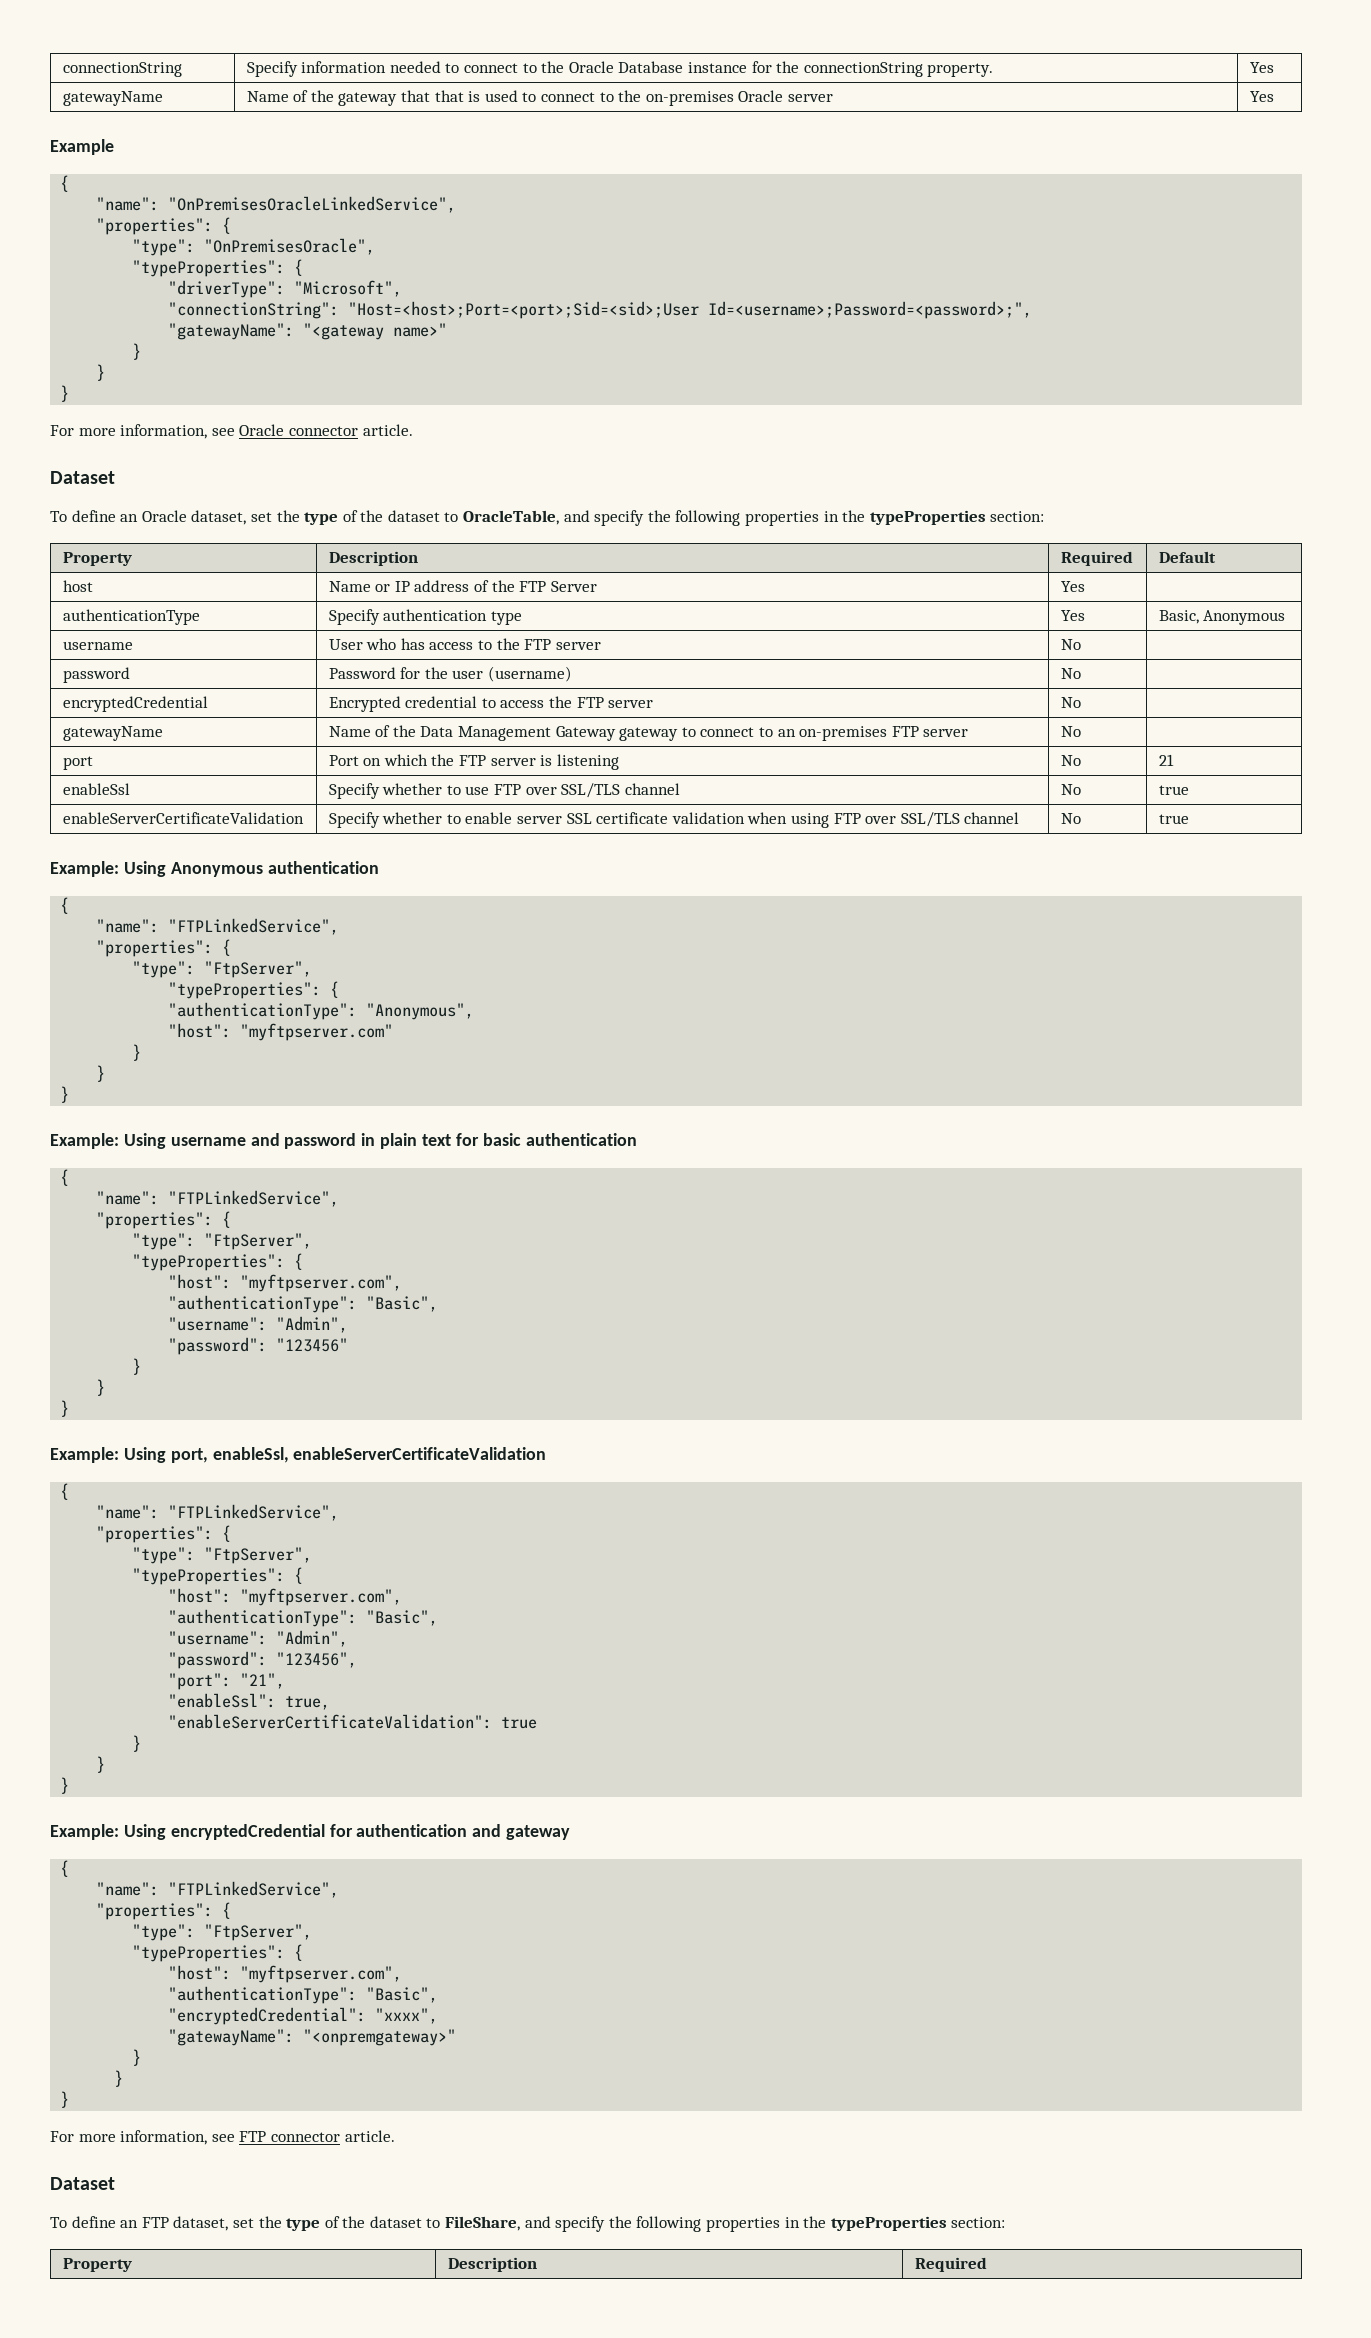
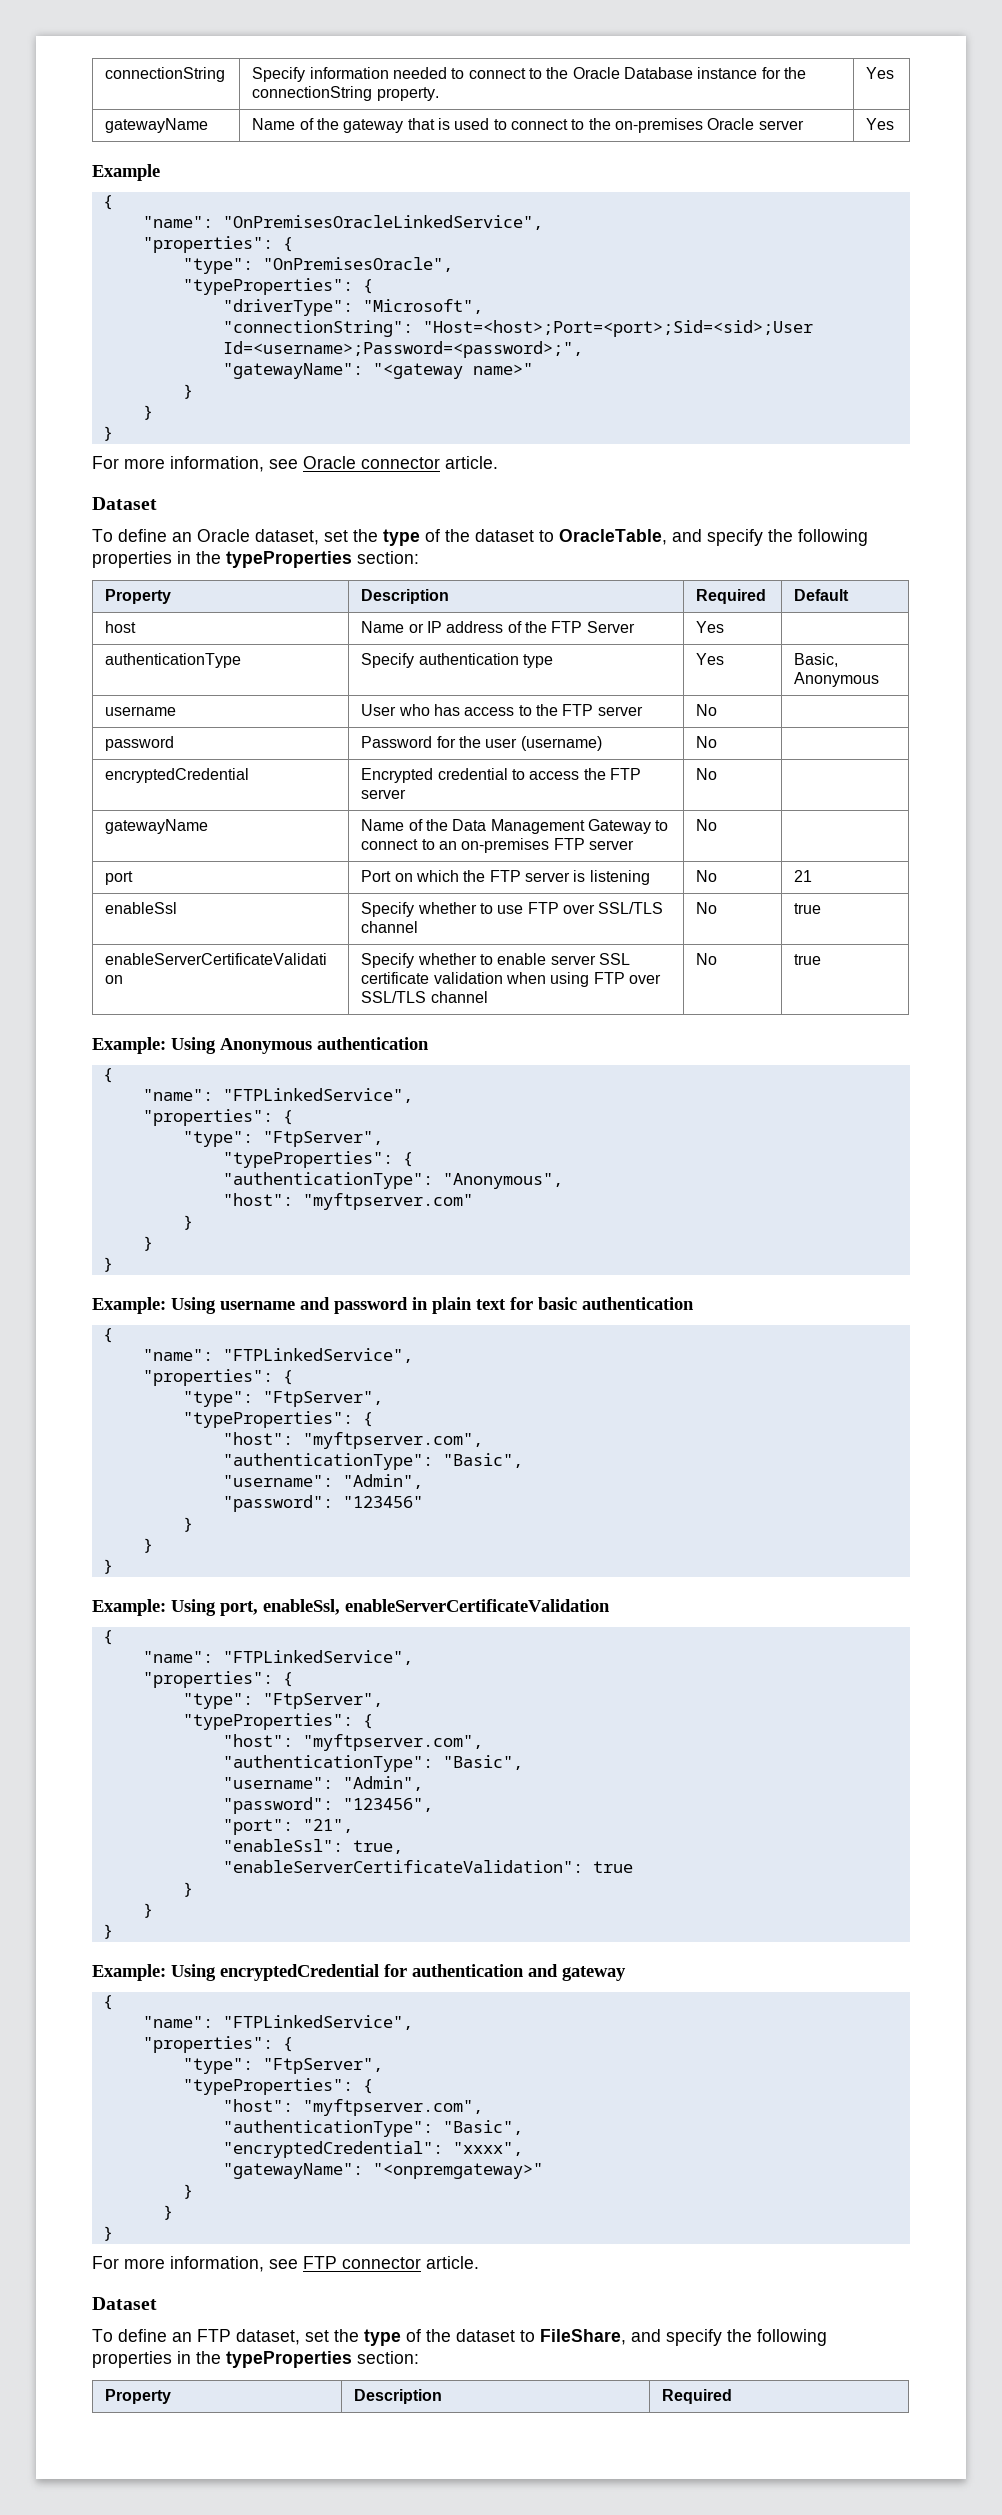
[434,90,464,102] that -> (435, 124) none
[619,727,679,741] gateway -> (651, 826) none

